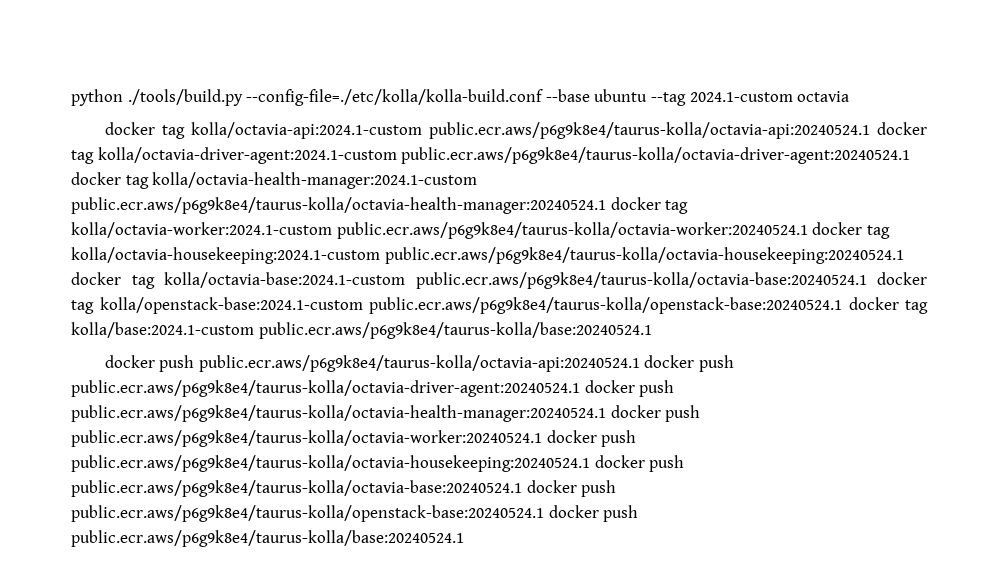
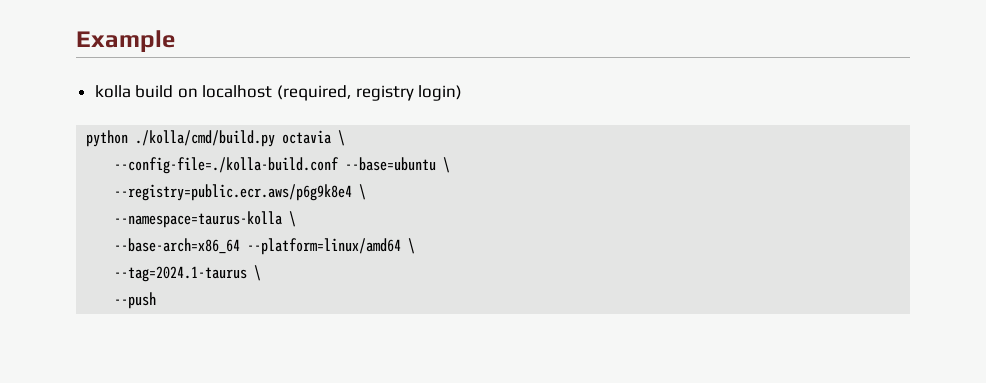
[71,89,850,106] [104,122,927,139] [71,147,911,164] [71,172,478,189] [71,197,689,214] [71,222,890,239] [71,247,904,264] [71,272,927,289] [71,297,928,314] [71,322,652,339] [104,355,734,372] [71,380,675,397] [71,405,701,422] [71,430,637,447] [71,455,685,472] [71,480,617,497] [71,505,639,522] [71,530,464,547] python ./tools/build.py --config-file=./etc/kolla/kolla-build.conf --base ubuntu --tag 2024.1-custom octavia // docker tag kolla/octavia-api:2024.1-custom public.ecr.aws/p6g9k8e4/taurus-kolla/octavia-api:20240524.1 docker tag kolla/octavia-driver-agent:2024.1-custom public.ecr.aws/p6g9k8e4/taurus-kolla/octavia-driver-agent:20240524.1 docker tag kolla/octavia-health-manager:2024.1-custom public.ecr.aws/p6g9k8e4/taurus-kolla/octavia-health-manager:20240524.1 docker tag kolla/octavia-worker:2024.1-custom public.ecr.aws/p6g9k8e4/taurus-kolla/octavia-worker:20240524.1 docker tag kolla/octavia-housekeeping:2024.1-custom public.ecr.aws/p6g9k8e4/taurus-kolla/octavia-housekeeping:20240524.1 docker tag kolla/octavia-base:2024.1-custom public.ecr.aws/p6g9k8e4/taurus-kolla/octavia-base:20240524.1 docker tag kolla/openstack-base:2024.1-custom public.ecr.aws/p6g9k8e4/taurus-kolla/openstack-base:20240524.1 docker tag kolla/base:2024.1-custom public.ecr.aws/p6g9k8e4/taurus-kolla/base:20240524.1 // docker push public.ecr.aws/p6g9k8e4/taurus-kolla/octavia-api:20240524.1 docker push public.ecr.aws/p6g9k8e4/taurus-kolla/octavia-driver-agent:20240524.1 docker push public.ecr.aws/p6g9k8e4/taurus-kolla/octavia-health-manager:20240524.1 docker push public.ecr.aws/p6g9k8e4/taurus-kolla/octavia-worker:20240524.1 docker push public.ecr.aws/p6g9k8e4/taurus-kolla/octavia-housekeeping:20240524.1 docker push public.ecr.aws/p6g9k8e4/taurus-kolla/octavia-base:20240524.1 docker push public.ecr.aws/p6g9k8e4/taurus-kolla/openstack-base:20240524.1 docker push public.ecr.aws/p6g9k8e4/taurus-kolla/base:20240524.1 -> [76,30,175,52] [94,85,463,101] [86,130,346,147] [114,157,451,174] [114,184,367,201] [114,211,297,228] [114,238,416,255] [114,265,262,282] [114,292,157,309] Example // kolla build on localhost (required, registry login) // python ./kolla/cmd/build.py octavia \ // --config-file=./kolla-build.conf --base=ubuntu \ // --registry=public.ecr.aws/p6g9k8e4 \ // --namespace=taurus-kolla \ // --base-arch=x86_64 --platform=linux/amd64 \ // --tag=2024.1-taurus \ // --push

